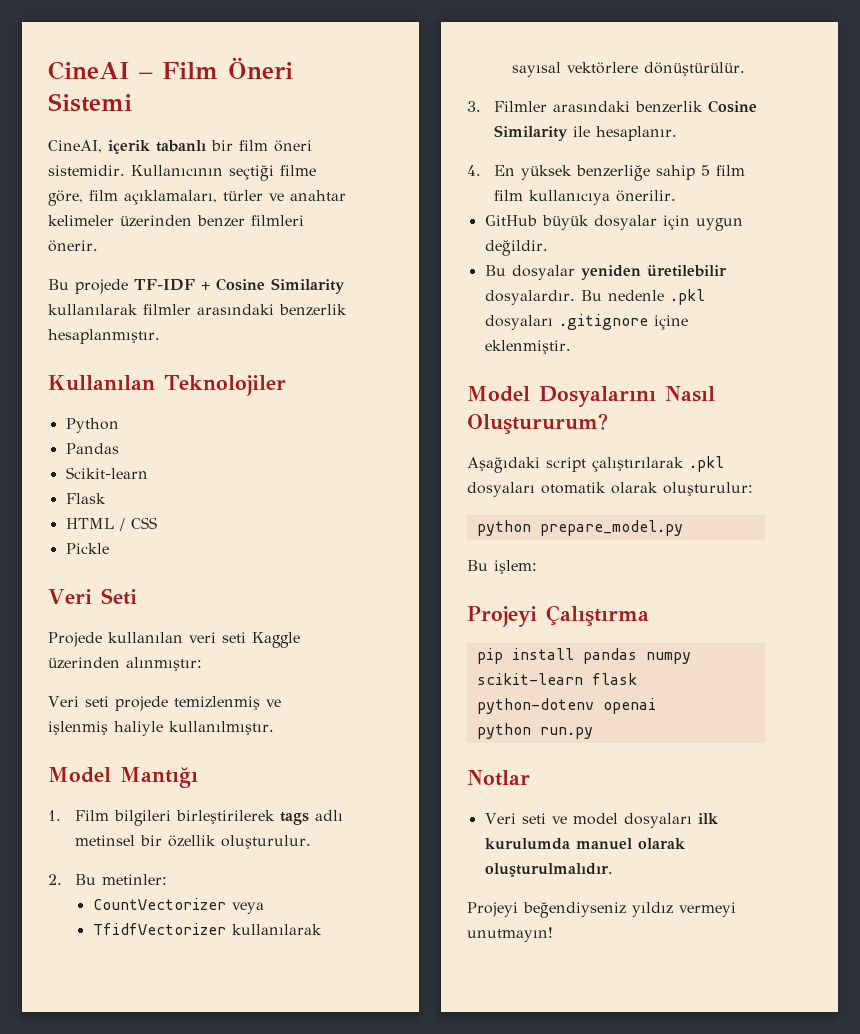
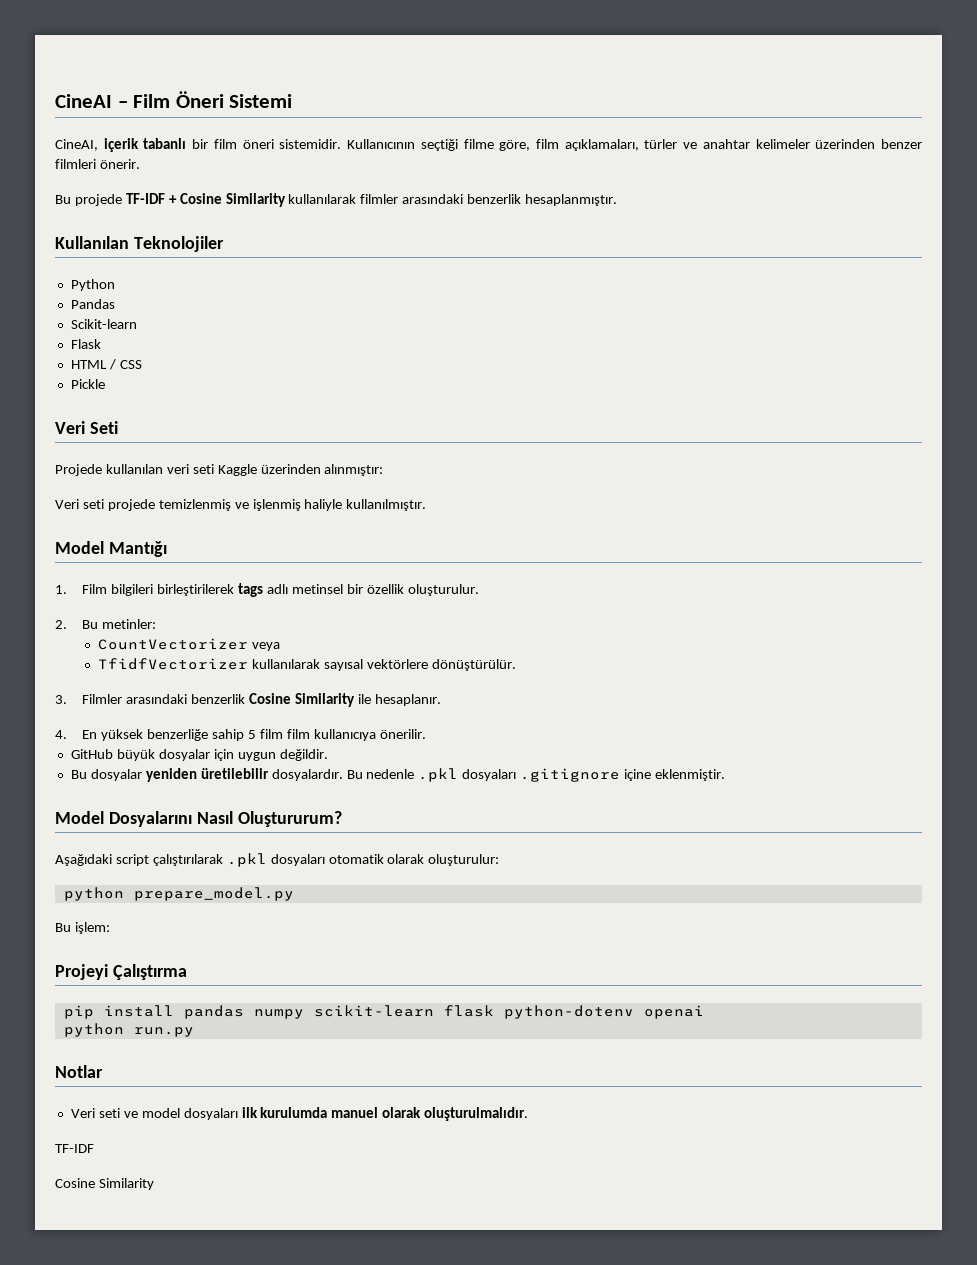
[467,902,736,918] [467,927,553,942] Projeyi beğendiyseniz yıldız vermeyi unutmayın! -> [55,1144,94,1153] [55,1178,154,1190] TF-IDF // Cosine Similarity

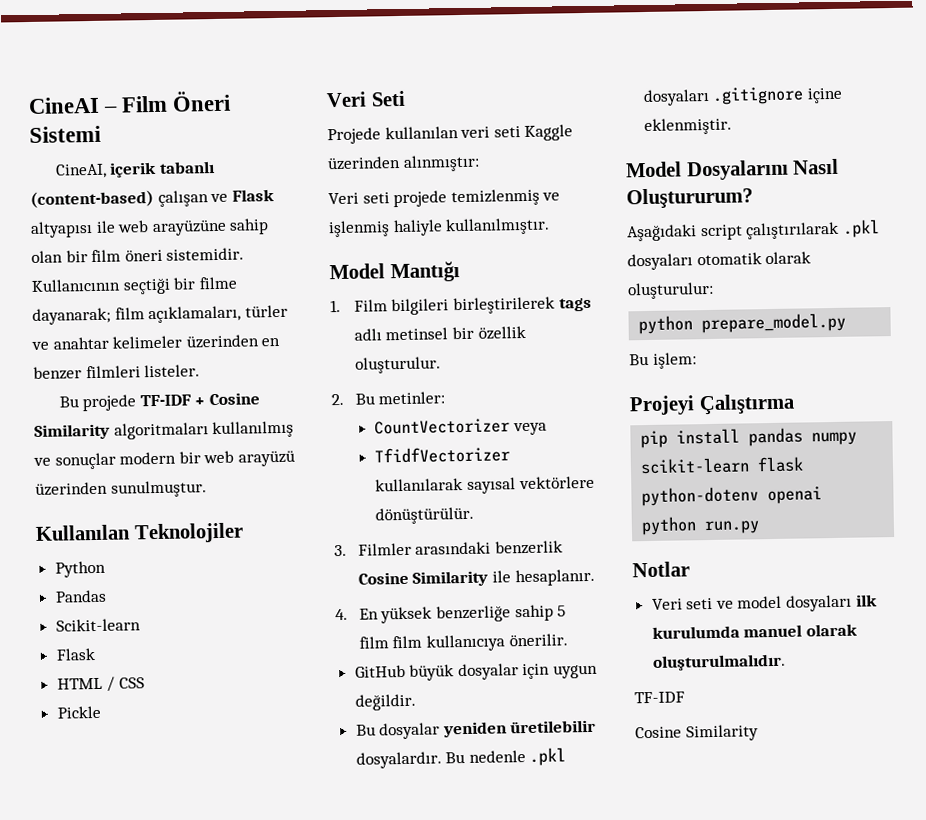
(187, 143) none -> [30,189,275,208] [30,218,270,238] [31,250,63,263] (content-based) çalışan ve Flask altyapısı ile web arayüzüne sahip olan
[463,139,531,151] filme göre, -> [173,276,238,290] [32,307,111,325] bir filme dayanarak;
(876, 144) none -> [261,337,281,347] en
[99,159,140,169] önerir. -> [144,364,201,378] listeler.
[288,194,618,206] kullanılarak filmler arasındaki benzerlik hesaplanmıştır. -> [113,420,295,440] [33,450,295,470] [35,480,207,498] algoritmaları kullanılmış ve sonuçlar modern bir web arayüzü üzerinden sunulmuştur.

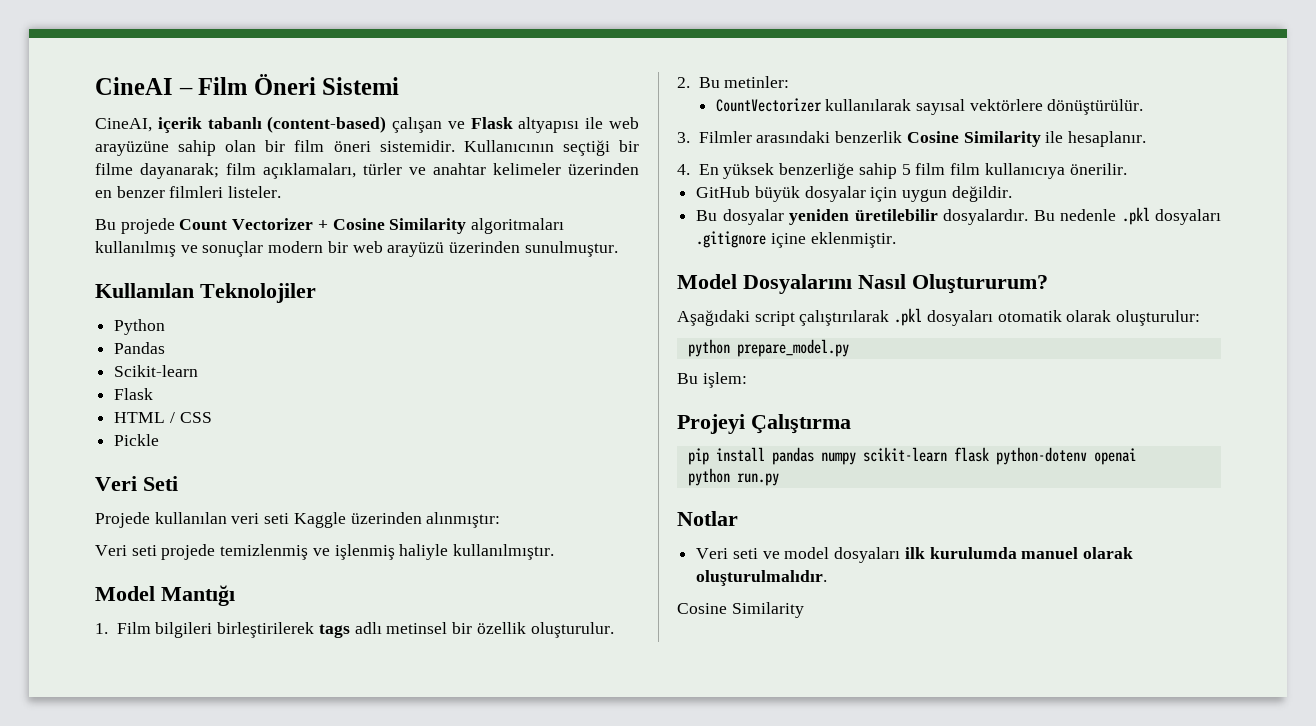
[139,394,191,407] TF-IDF -> [179,218,314,230] Count Vectorizer
[513,422,548,436] [374,446,511,464] veya // TfidfVectorizer -> (822, 105) none
[634,691,685,704] // TF-IDF -> (828, 578) none

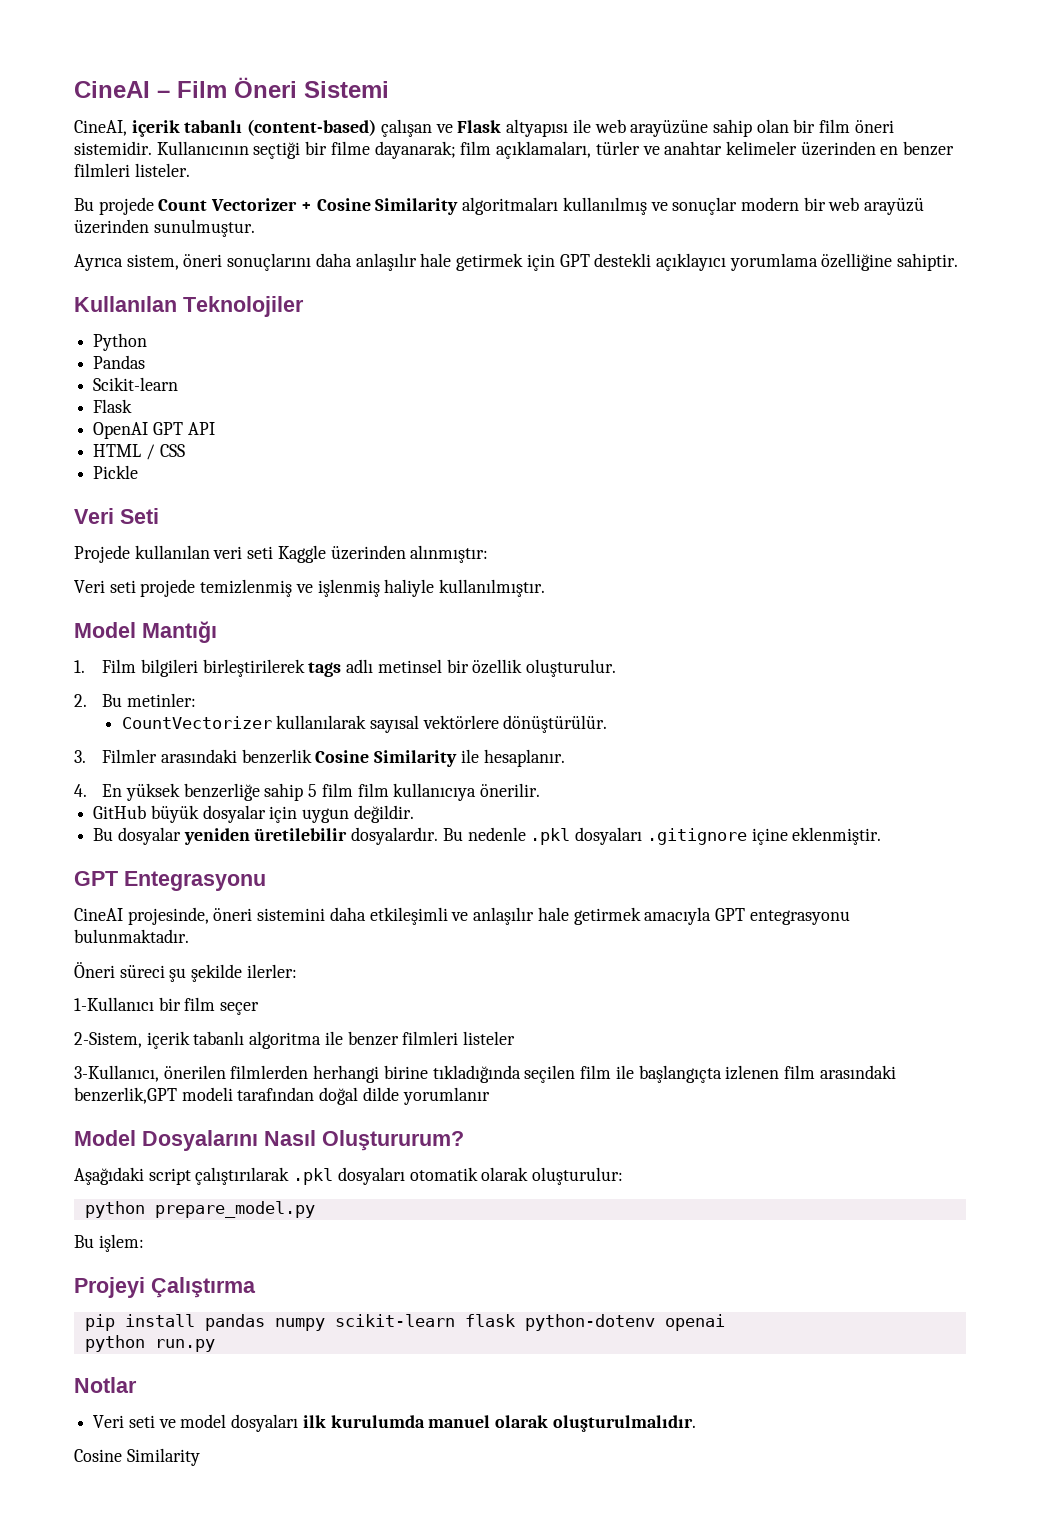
(618, 249) none -> [74,253,959,271] // Ayrıca sistem, öneri sonuçlarını daha anlaşılır hale getirmek için GPT destekli açıklayıcı yorumlama özelliğine sahiptir.
(154, 394) none -> [93,422,215,439] // OpenAI GPT API
(896, 240) none -> [74,871,266,891] [74,907,850,925] [74,929,189,943] [74,962,297,982] [74,997,260,1015] [74,1031,516,1049] [74,1065,896,1083] [74,1087,490,1105] // GPT Entegrasyonu // CineAI projesinde, öneri sistemini daha etkileşimli ve anlaşılır hale getirmek amacıyla GPT entegrasyonu bulunmaktadır. // Öneri süreci şu şekilde ilerler: // 1-Kullanıcı bir film seçer // 2-Sistem, içerik tabanlı algoritma ile benzer filmleri listeler // 3-Kullanıcı, önerilen filmlerden herhangi birine tıkladığında seçilen film ile başlangıçta izlenen film arasındaki benzerlik,GPT modeli tarafından doğal dilde yorumlanır

